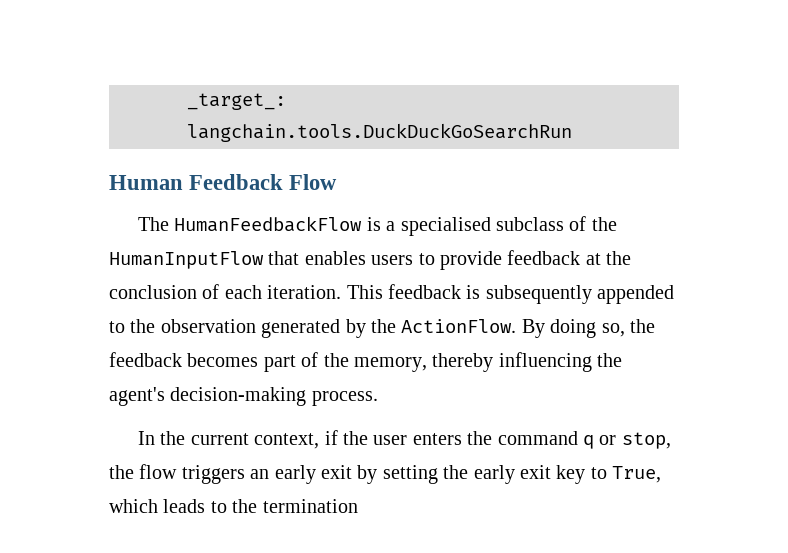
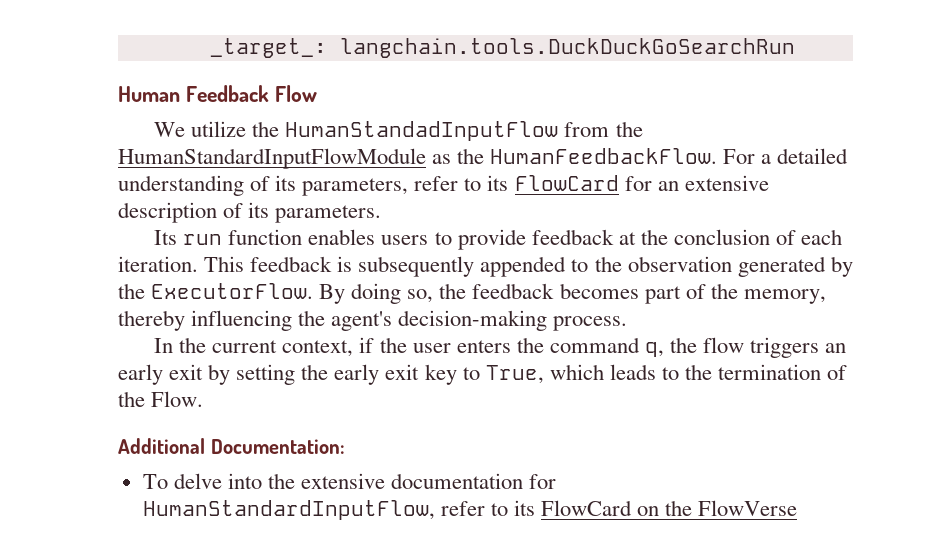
[138,216,617,236] [109,251,300,269] The HumanFeedbackFlow is a specialised subclass of the HumanInputFlow that -> [154,121,643,141] [118,148,849,169] [118,175,769,196] [118,202,382,223] [154,229,303,245] We utilize the HumanStandadInputFlow from the HumanStandardInputFlowModule as the HumanFeedbackFlow. For a detailed understanding of its parameters, refer to its FlowCard for an extensive description of its parameters. // Its run function
[401,319,517,333] ActionFlow. -> [151,283,314,299] ExecutorFlow.
[583,432,671,449] q or stop, -> [644,342,664,357] q,
(358, 506) none -> [827,365,848,380] [118,391,204,407] [118,438,345,454] [142,473,557,489] [142,500,798,520] of the Flow. // Additional Documentation: // To delve into the extensive documentation for HumanStandardInputFlow, refer to its FlowCard on the FlowVerse

